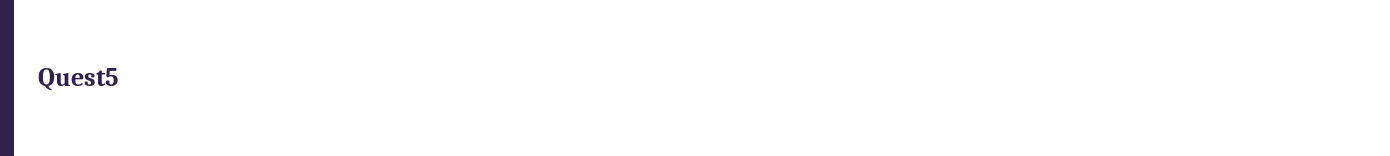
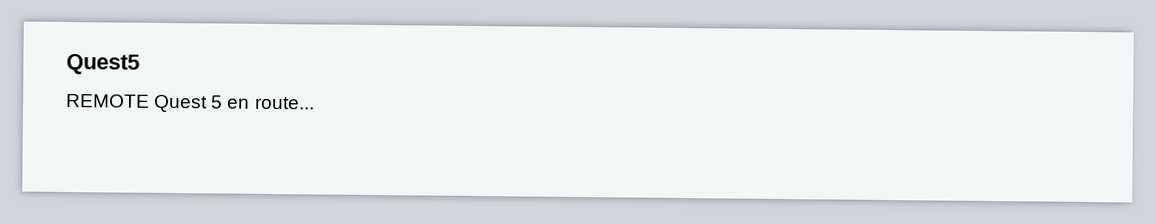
(119, 79) none -> [66,93,315,113] // REMOTE Quest 5 en route...

